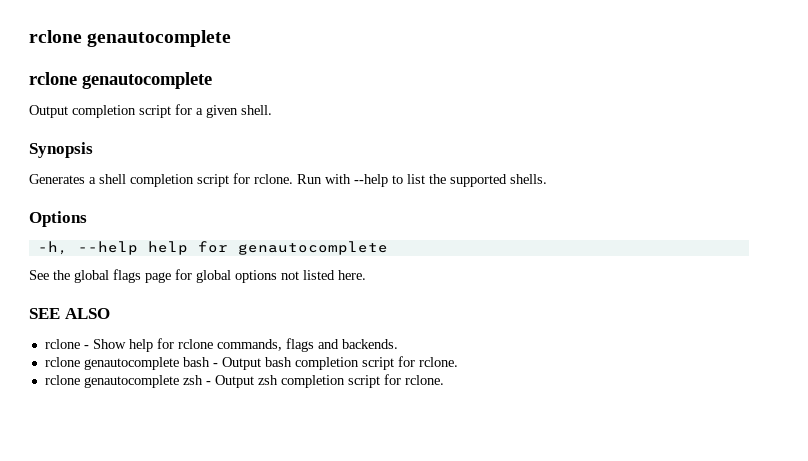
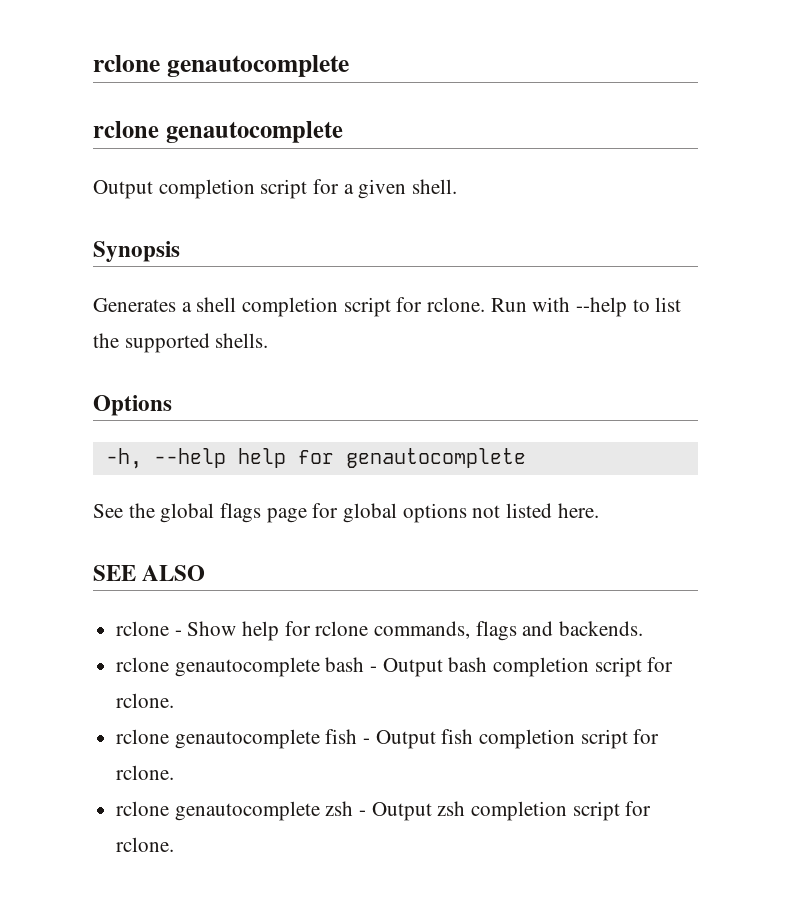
(458, 362) none -> [116,729,660,749] [116,765,175,780] // rclone genautocomplete fish - Output fish completion script for rclone.

